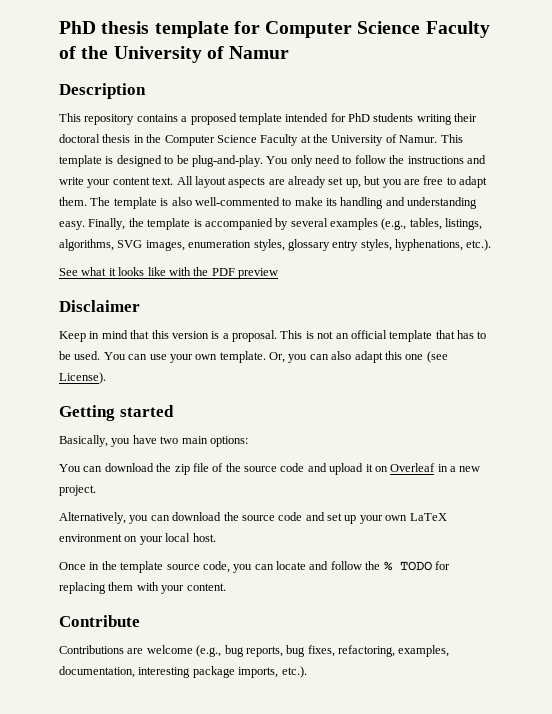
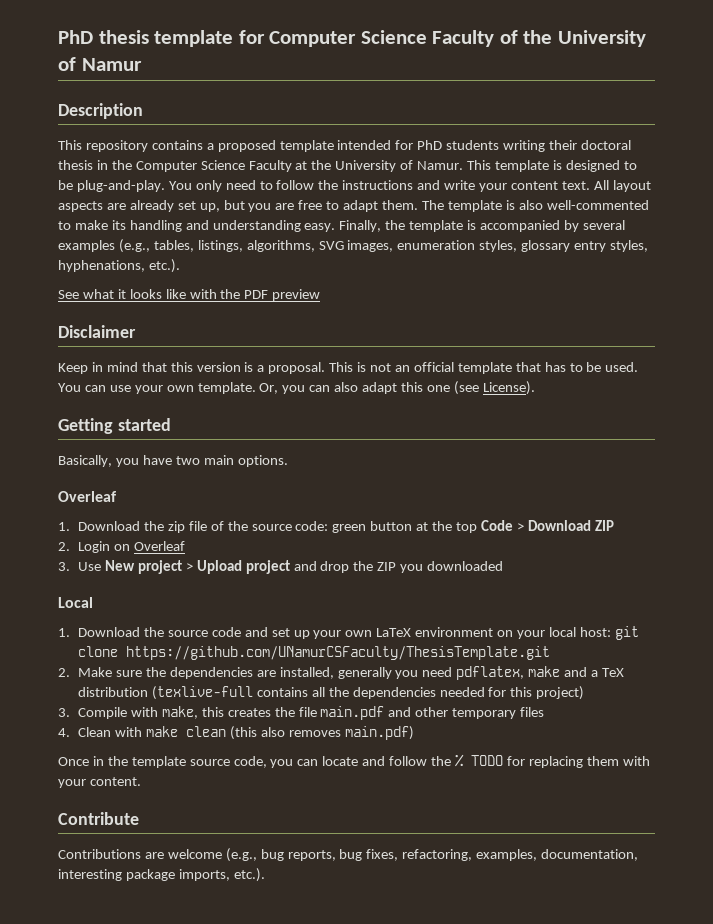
[209,436,248,447] [59,463,154,472] options: // You can download -> [237,455,288,467] [58,491,117,502] [58,521,141,531] options. // Overleaf // 1. Download
[280,463,481,475] [59,485,96,496] [59,512,222,524] code and upload it on Overleaf in a new project. // Alternatively, you can download -> [295,520,614,533] [58,541,185,553] [58,560,504,574] [58,597,93,608] [58,627,141,637] code: green button at the top Code > Download ZIP // 2. Login on Overleaf // 3. Use New project > Upload project and drop the ZIP you downloaded // Local // 1. Download
[192,533,216,542] host. -> [579,626,639,640] [78,646,551,660] [58,666,624,680] [78,686,585,700] [58,706,545,720] [58,726,414,740] host: git clone https://github.com/UNamurCSFaculty/ThesisTemplate.git // 2. Make sure the dependencies are installed, generally you need pdflatex, make and a TeX distribution (texlive-full contains all the dependencies needed for this project) // 3. Compile with make, this creates the file main.pdf and other temporary files // 4. Clean with make clean (this also removes main.pdf)

